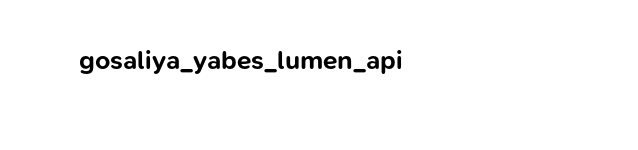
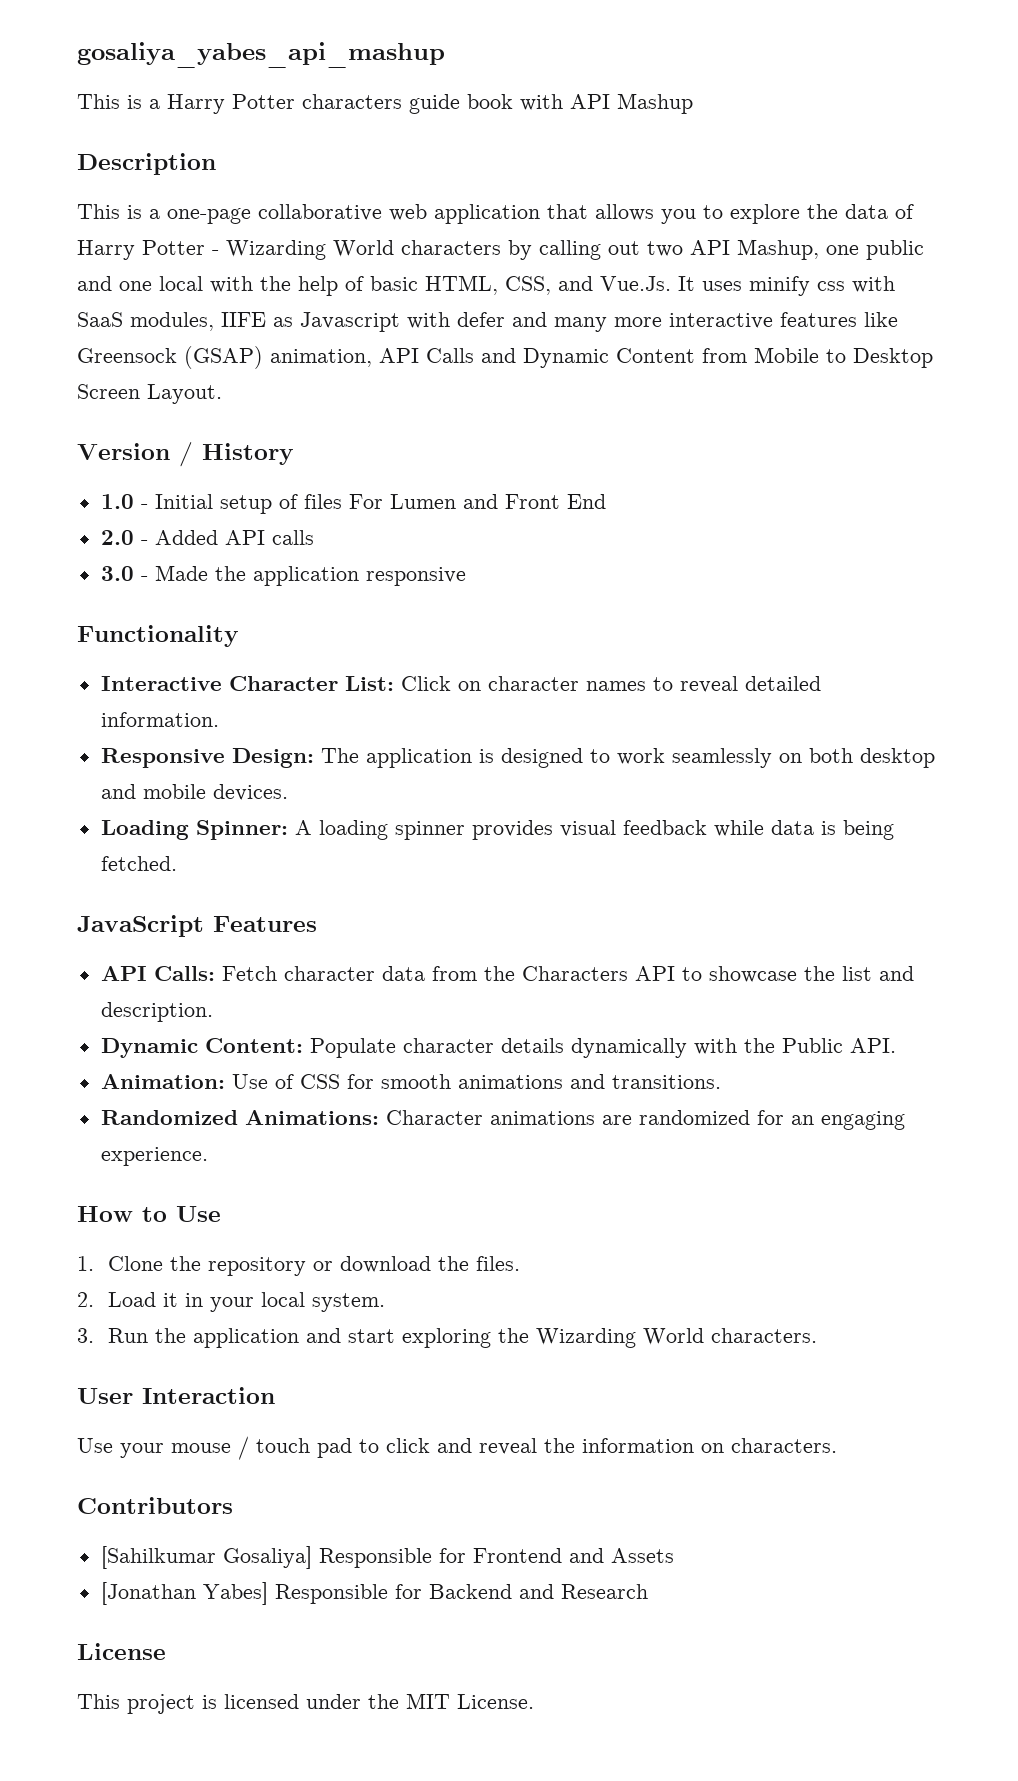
[79,50,403,74] gosaliya_yabes_lumen_api -> [77,42,445,68] [77,93,693,114] [77,153,216,175] [77,204,914,224] [77,239,924,260] [77,275,895,296] [77,312,898,332] [77,346,933,369] [77,384,222,404] [77,442,294,467] [100,494,606,514] [100,530,314,545] [100,565,466,586] [77,625,239,647] [100,676,821,693] [100,712,219,727] [100,748,935,768] [100,784,288,801] [100,820,894,840] [100,856,177,871] [77,915,317,937] [100,966,914,983] [100,1002,213,1022] [100,1038,896,1058] [100,1074,721,1089] [100,1110,905,1130] [100,1147,208,1166] [77,1206,221,1222] [77,1256,520,1276] [77,1292,385,1312] [77,1328,817,1348] [77,1387,275,1404] [77,1436,837,1460] [77,1497,233,1514] [100,1546,674,1569] [100,1582,648,1605] [77,1643,166,1660] [77,1693,534,1714] gosaliya_yabes_api_mashup // This is a Harry Potter characters guide book with API Mashup // Description // This is a one-page collaborative web application that allows you to explore the data of Harry Potter - Wizarding World characters by calling out two API Mashup, one public and one local with the help of basic HTML, CSS, and Vue.Js. It uses minify css with SaaS modules, IIFE as Javascript with defer and many more interactive features like Greensock (GSAP) animation, API Calls and Dynamic Content from Mobile to Desktop Screen Layout. // Version / History // 1.0 - Initial setup of files For Lumen and Front End // 2.0 - Added API calls // 3.0 - Made the application responsive // Functionality // Interactive Character List: Click on character names to reveal detailed information. // Responsive Design: The application is designed to work seamlessly on both desktop and mobile devices. // Loading Spinner: A loading spinner provides visual feedback while data is being fetched. // JavaScript Features // API Calls: Fetch character data from the Characters API to showcase the list and description. // Dynamic Content: Populate character details dynamically with the Public API. // Animation: Use of CSS for smooth animations and transitions. // Randomized Animations: Character animations are randomized for an engaging experience. // How to Use // 1. Clone the repository or download the files. // 2. Load it in your local system. // 3. Run the application and start exploring the Wizarding World characters. // User Interaction // Use your mouse / touch pad to click and reveal the information on characters. // Contributors // [Sahilkumar Gosaliya] Responsible for Frontend and Assets // [Jonathan Yabes] Responsible for Backend and Research // License // This project is licensed under the MIT License.

